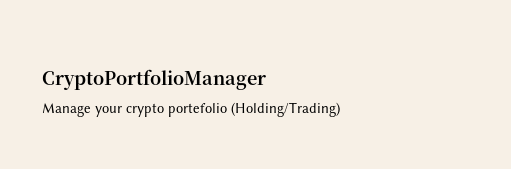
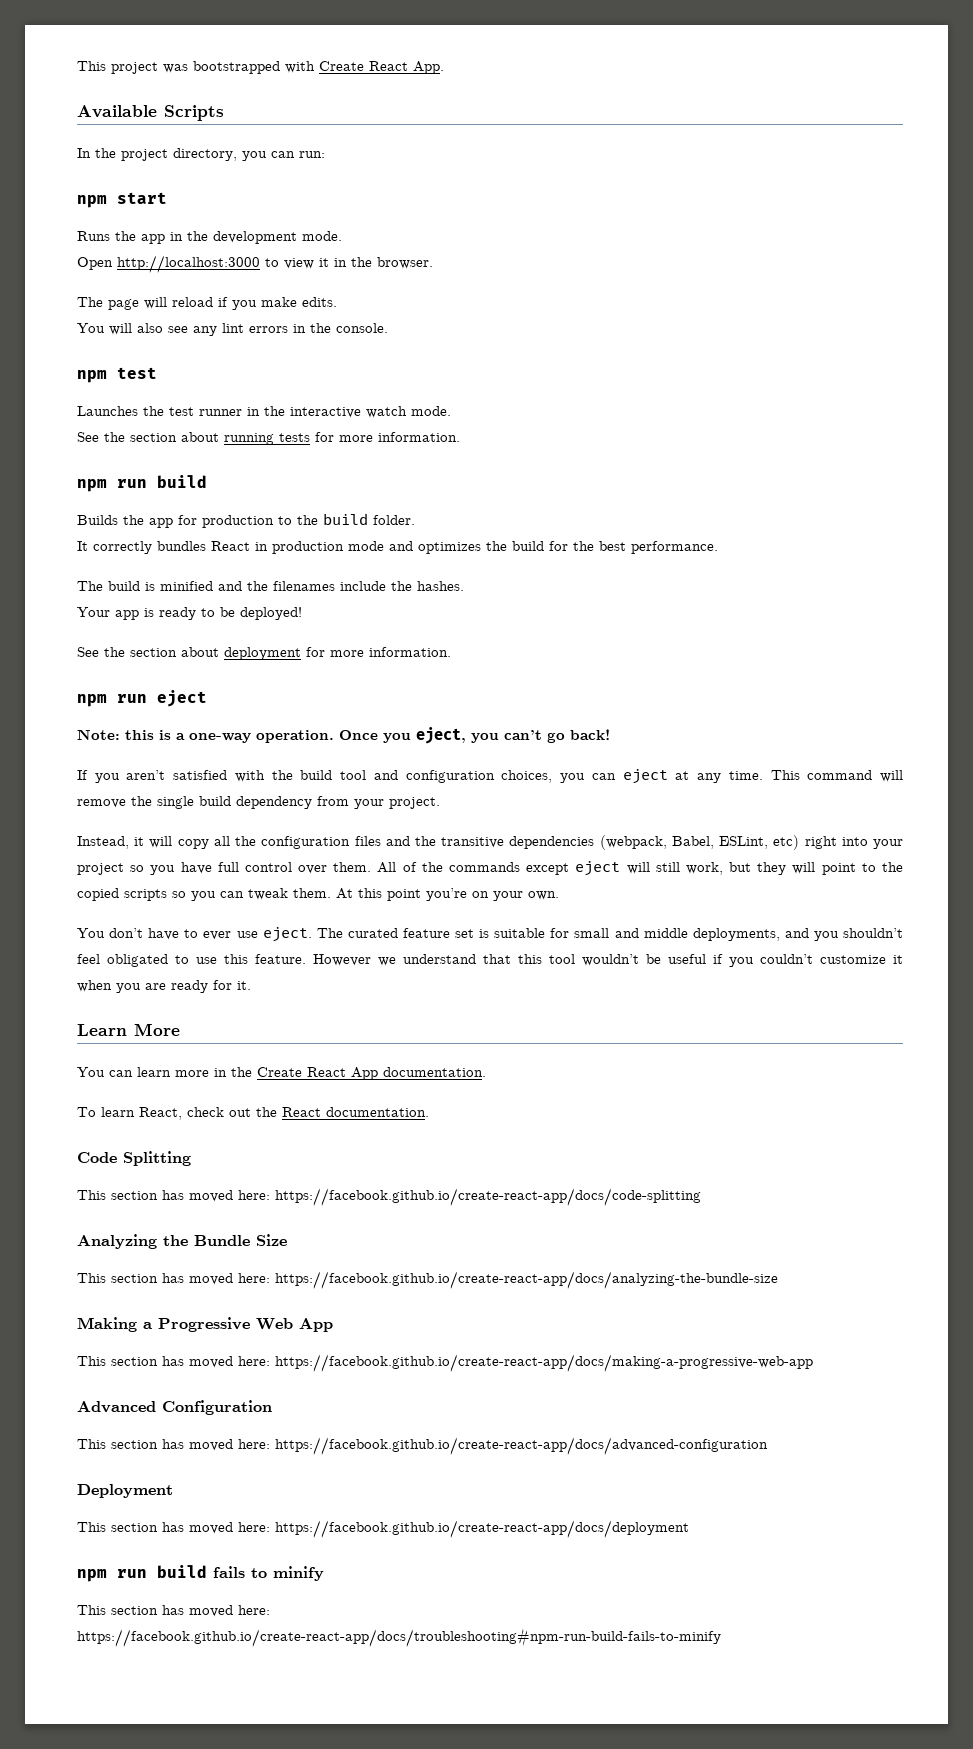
[42,69,266,90] [42,102,340,117] CryptoPortfolioManager // Manage your crypto portefolio (Holding/Trading) -> [77,61,444,74] [77,105,224,121] [77,148,325,161] [77,192,167,208] [77,231,342,244] [77,255,433,273] [77,297,337,310] [77,323,388,336] [77,367,157,383] [77,406,451,418] [77,432,460,445] [77,475,207,492] [77,513,415,528] [77,541,718,554] [77,581,464,591] [77,607,302,620] [77,647,451,660] [77,690,207,707] [77,727,610,744] [77,769,903,784] [77,796,440,809] [77,835,903,850] [77,861,903,876] [77,888,559,901] [77,927,904,942] [77,954,903,967] [77,980,251,993] [77,1023,180,1036] [77,1067,486,1080] [77,1107,429,1120] [77,1151,191,1166] [77,1188,701,1206] [77,1234,287,1249] [77,1271,778,1289] [77,1317,333,1332] [77,1354,813,1372] [77,1400,272,1415] [77,1437,768,1455] [77,1484,173,1498] [77,1520,689,1538] [77,1565,324,1582] [77,1605,270,1617] [77,1628,721,1647] This project was bootstrapped with Create React App. // Available Scripts // In the project directory, you can run: // npm start // Runs the app in the development mode. // Open http://localhost:3000 to view it in the browser. // The page will reload if you make edits. // You will also see any lint errors in the console. // npm test // Launches the test runner in the interactive watch mode. // See the section about running tests for more information. // npm run build // Builds the app for production to the build folder. // It correctly bundles React in production mode and optimizes the build for the best performance. // The build is minified and the filenames include the hashes. // Your app is ready to be deployed! // See the section about deployment for more information. // npm run eject // Note: this is a one-way operation. Once you eject, you can’t go back! // If you aren’t satisfied with the build tool and configuration choices, you can eject at any time. This command will remove the single build dependency from your project. // Instead, it will copy all the configuration files and the transitive dependencies (webpack, Babel, ESLint, etc) right into your project so you have full control over them. All of the commands except eject will still work, but they will point to the copied scripts so you can tweak them. At this point you’re on your own. // You don’t have to ever use eject. The curated feature set is suitable for small and middle deployments, and you shouldn’t feel obligated to use this feature. However we understand that this tool wouldn’t be useful if you couldn’t customize it when you are ready for it. // Learn More // You can learn more in the Create React App documentation. // To learn React, check out the React documentation. // Code Splitting // This section has moved here: https://facebook.github.io/create-react-app/docs/code-splitting // Analyzing the Bundle Size // This section has moved here: https://facebook.github.io/create-react-app/docs/analyzing-the-bundle-size // Making a Progressive Web App // This section has moved here: https://facebook.github.io/create-react-app/docs/making-a-progressive-web-app // Advanced Configuration // This section has moved here: https://facebook.github.io/create-react-app/docs/advanced-configuration // Deployment // This section has moved here: https://facebook.github.io/create-react-app/docs/deployment // npm run build fails to minify // This section has moved here: https://facebook.github.io/create-react-app/docs/troubleshooting#npm-run-build-fails-to-minify

